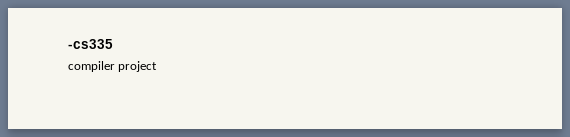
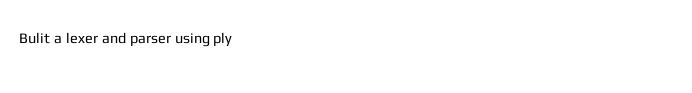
[68,39,113,49] [68,61,158,72] -cs335 // compiler project -> [19,32,233,47] Bulit a lexer and parser using ply

